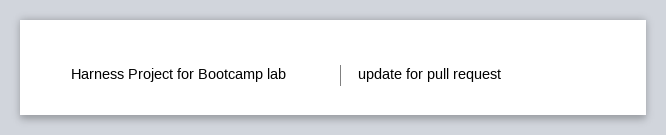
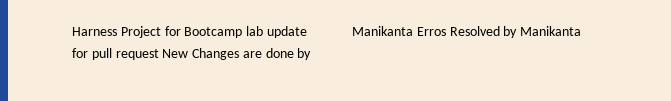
(501, 75) none -> [162,48,312,60] [352,26,582,38] New Changes are done by Manikanta Erros Resolved by Manikanta

